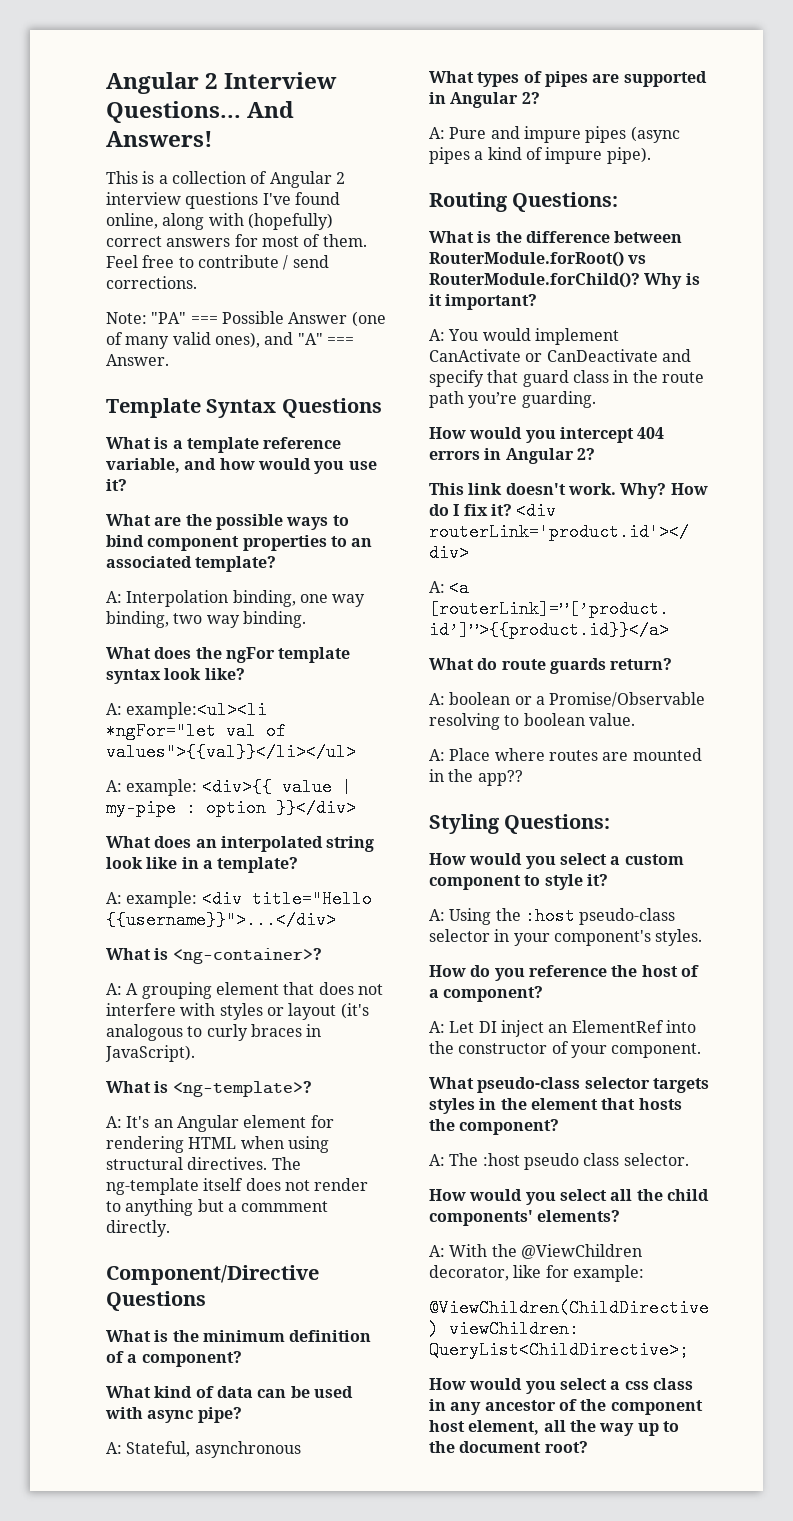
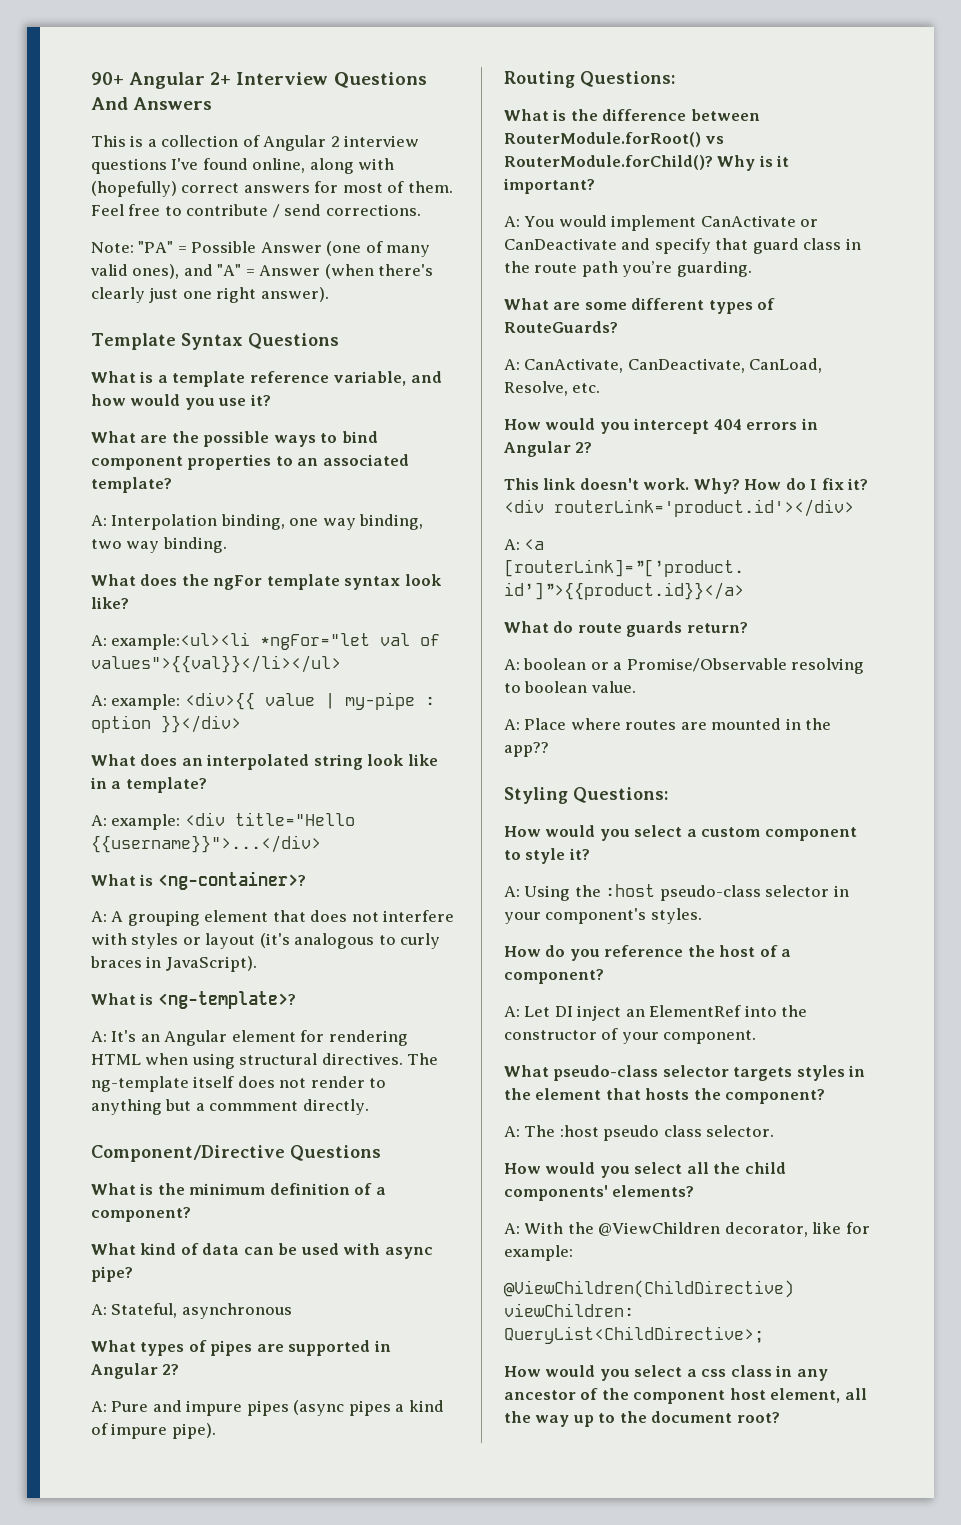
[106,72,338,94] [106,101,295,123] [106,131,213,147] Angular 2 Interview Questions... And Answers! -> [91,72,427,89] [91,97,213,110] 90+ Angular 2+ Interview Questions And Answers
[190,316,218,324] === -> [177,246,187,253] =
[326,337,354,345] [106,354,169,366] === Answer. -> [245,264,434,279] [91,287,329,303] = Answer (when there's clearly just one right answer).
(596, 399) none -> [504,298,776,314] [504,321,618,333] [504,358,823,373] [504,381,601,396] // What are some different types of RouteGuards? // A: CanActivate, CanDeactivate, CanLoad, Resolve, etc.

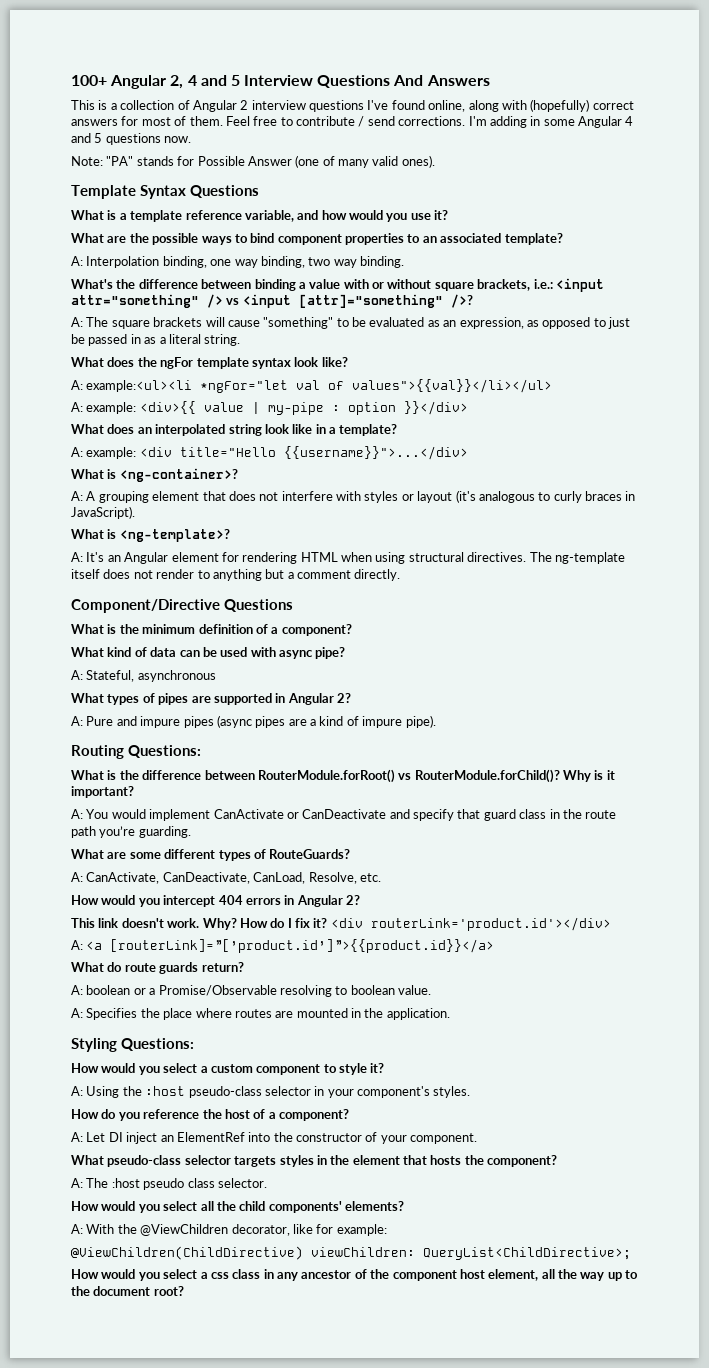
[91,72,232,89] 90+ Angular 2+ -> [71,75,240,89] 100+ Angular 2, 4 and 5
(421, 210) none -> [468,116,634,128] [71,133,192,145] I'm adding in some Angular 4 and 5 questions now.
[177,246,187,253] = -> [136,156,195,166] stands for
[132,264,434,279] [91,287,329,303] ones), and "A" = Answer (when there's clearly just one right answer). -> [401,155,435,168] ones).
(227, 545) none -> [71,278,604,292] [71,294,473,308] [71,317,630,329] [71,334,241,346] // What's the difference between binding a value with or without square brackets, i.e.: <input attr="something" /> vs <input [attr]="something" />? // A: The square brackets will cause "something" to be evaluated as an expression, as opposed to just be passed in as a literal string.
[209,1101,299,1111] commment -> [297,570,351,579] comment
(391, 1408) none -> [288,719,307,726] are
[524,718,567,730] Place -> [86,1008,193,1020] Specifies the place
[504,742,549,757] app?? -> [386,1008,450,1020] application.

